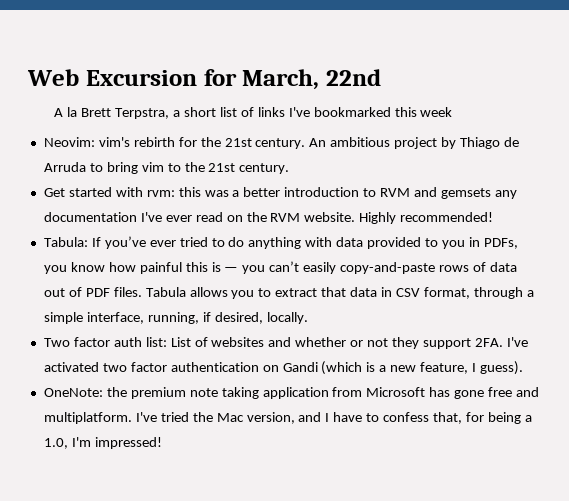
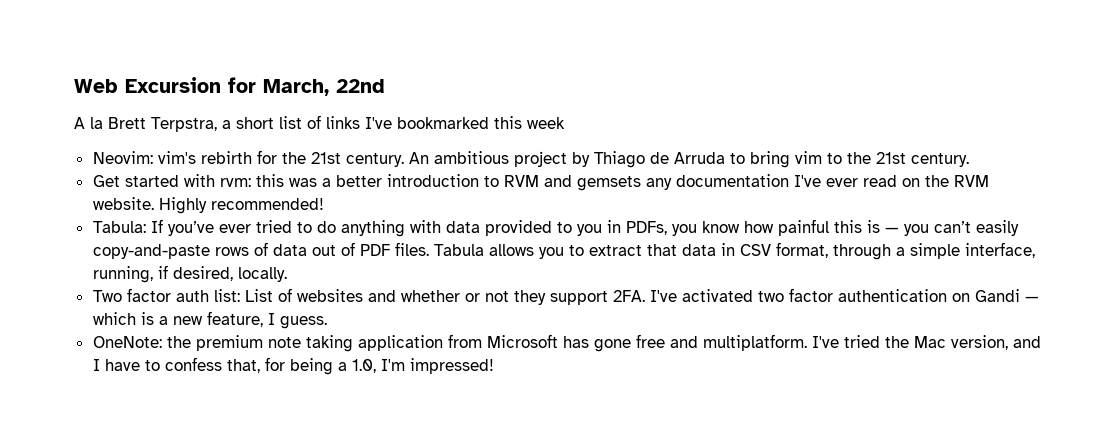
[321,361,363,375] (which -> [1024,296,1039,302] [92,312,136,325] — which
[479,361,523,375] guess). -> [279,316,327,329] guess.

